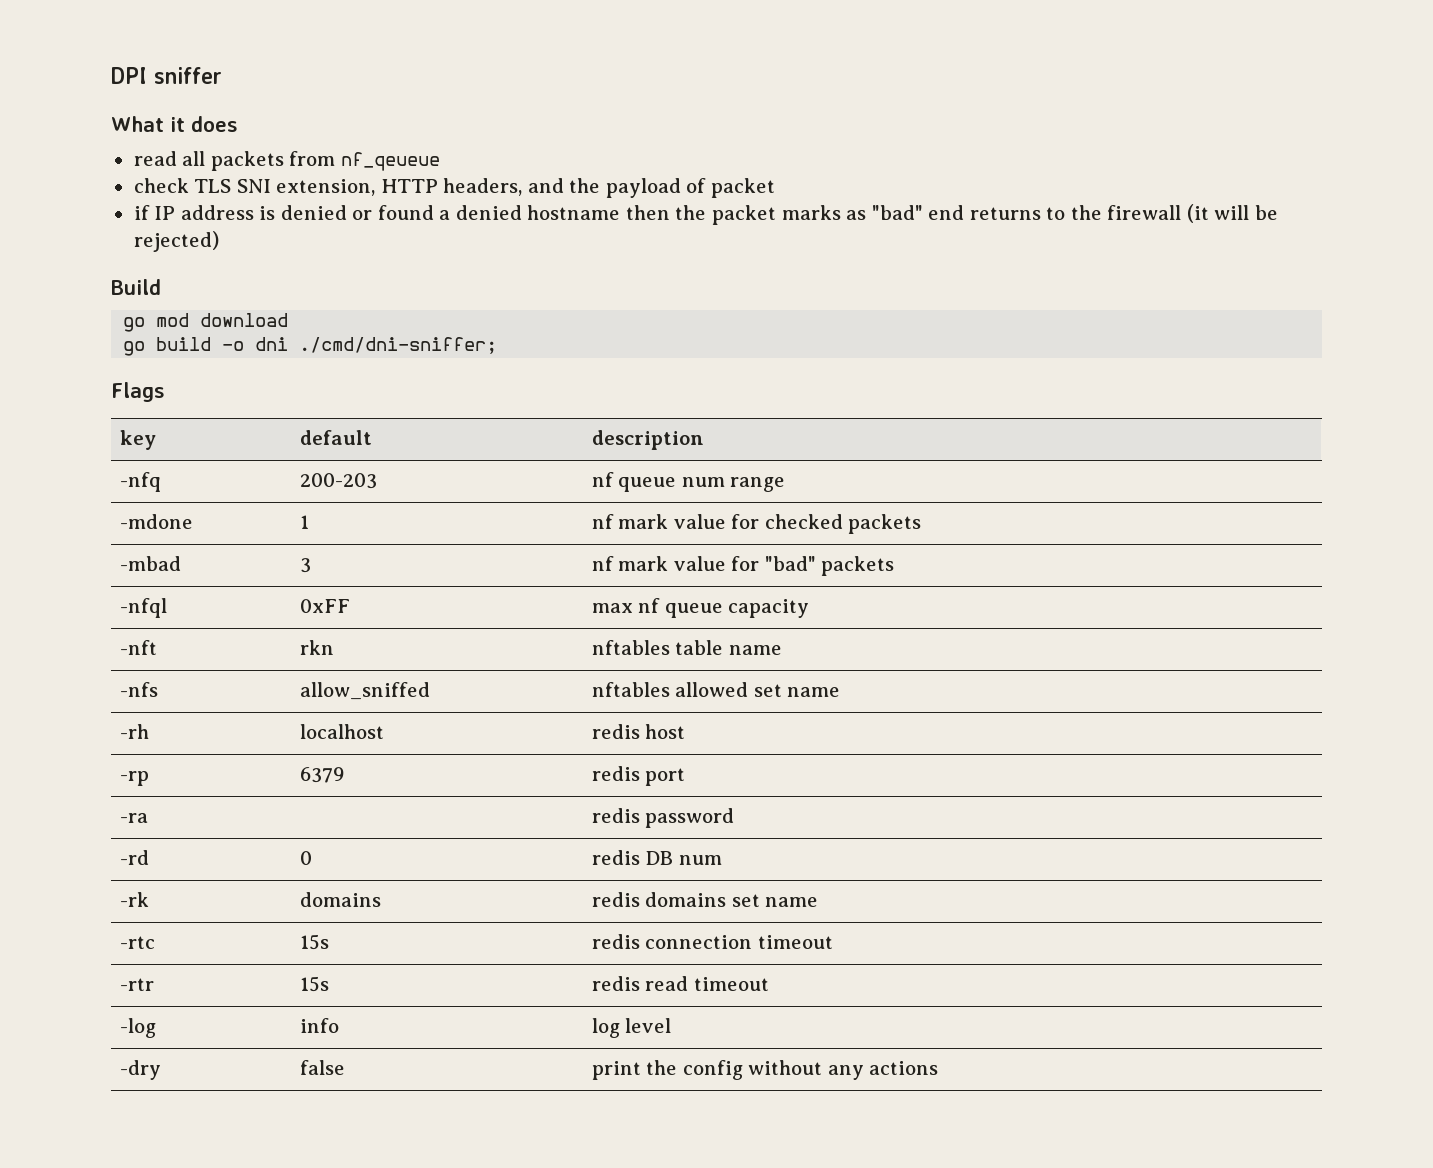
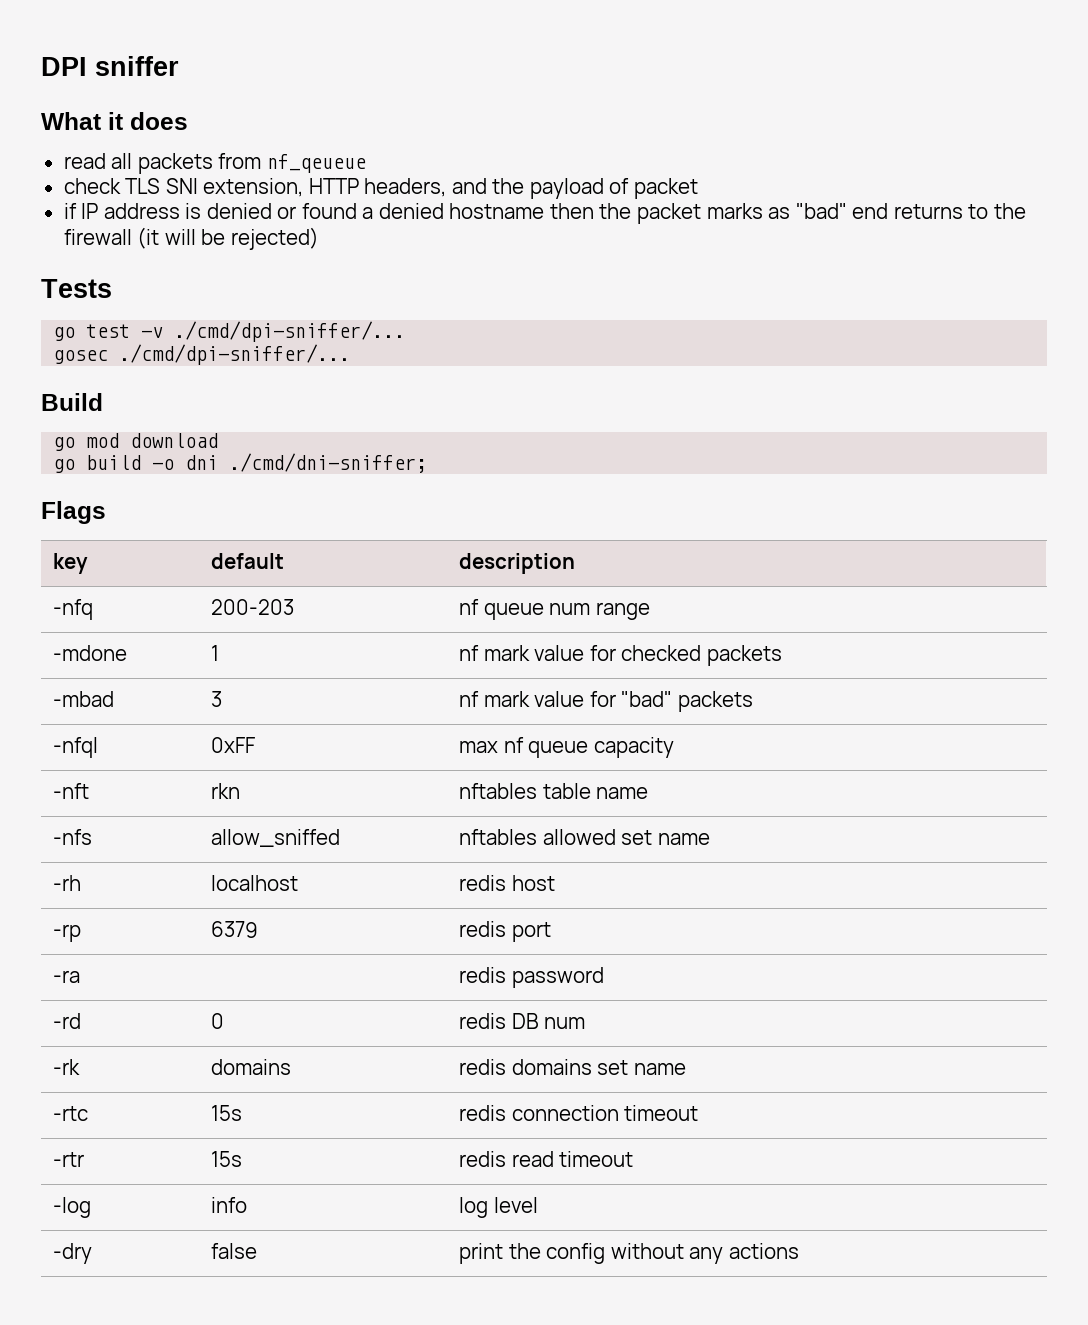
(219, 241) none -> [41,279,112,298] [53,321,406,342] [53,344,351,365] // Tests // go test -v ./cmd/dpi-sniffer/... // gosec ./cmd/dpi-sniffer/...

